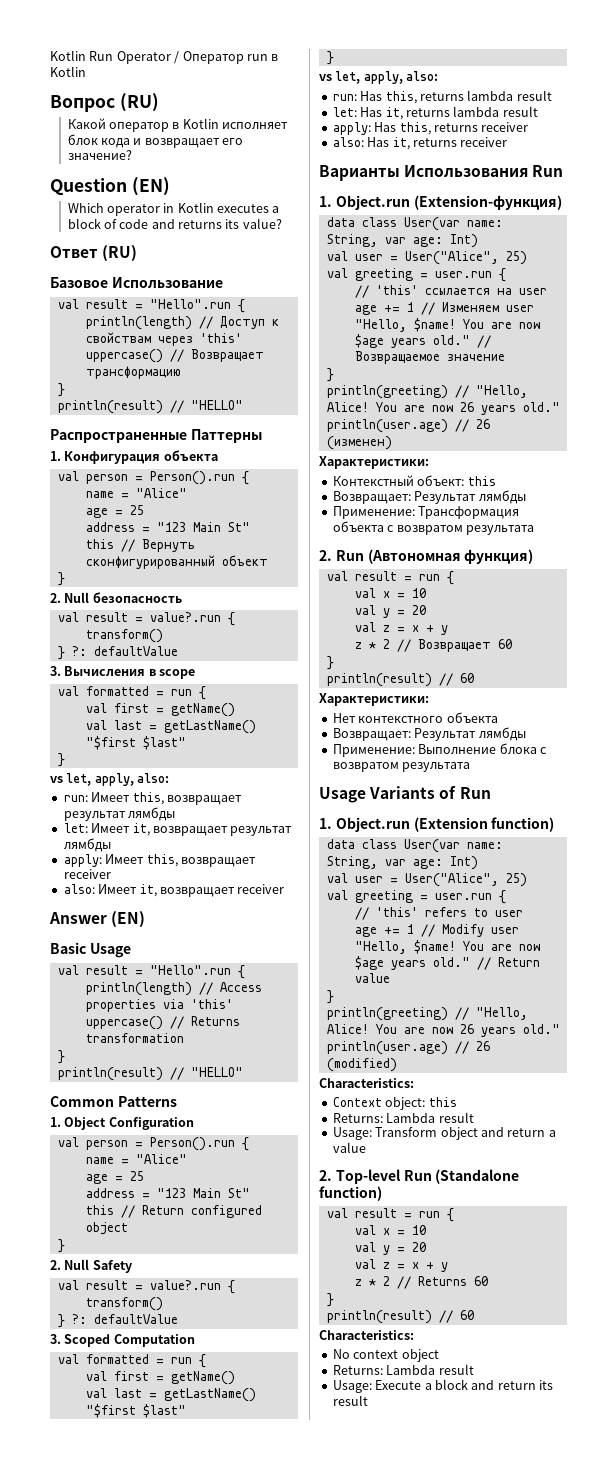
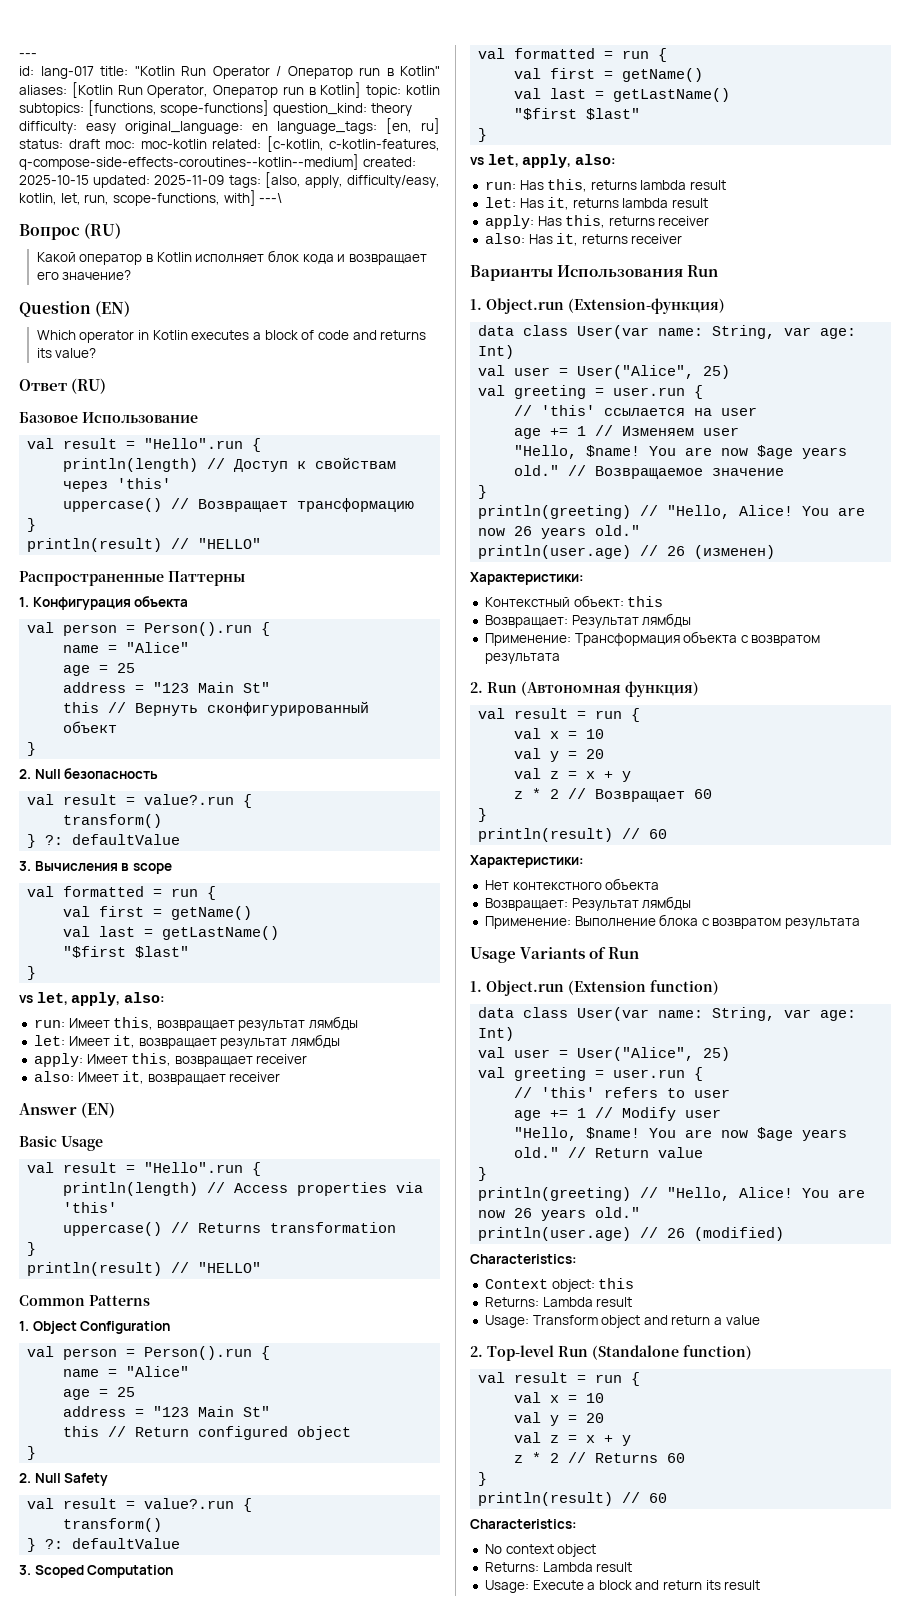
[50,50,86,61] Kotlin -> [19,53,37,58] [19,66,175,79] --- // id: lang-017 title: "Kotlin
[50,66,86,77] Kotlin -> [400,66,440,76] [19,82,440,98] [19,100,412,116] [19,118,440,134] [19,136,440,152] [19,154,416,170] [19,172,440,188] [19,190,283,206] Kotlin" aliases: [Kotlin Run Operator, Оператор run в Kotlin] topic: kotlin subtopics: [functions, scope-functions] question_kind: theory difficulty: easy original_language: en language_tags: [en, ru] status: draft moc: moc-kotlin related: [c-kotlin, c-kotlin-features, q-compose-side-effects-coroutines--kotlin--medium] created: 2025-10-15 updated: 2025-11-09 tags: [also, apply, difficulty/easy, kotlin, let, run, scope-functions, with] ---\

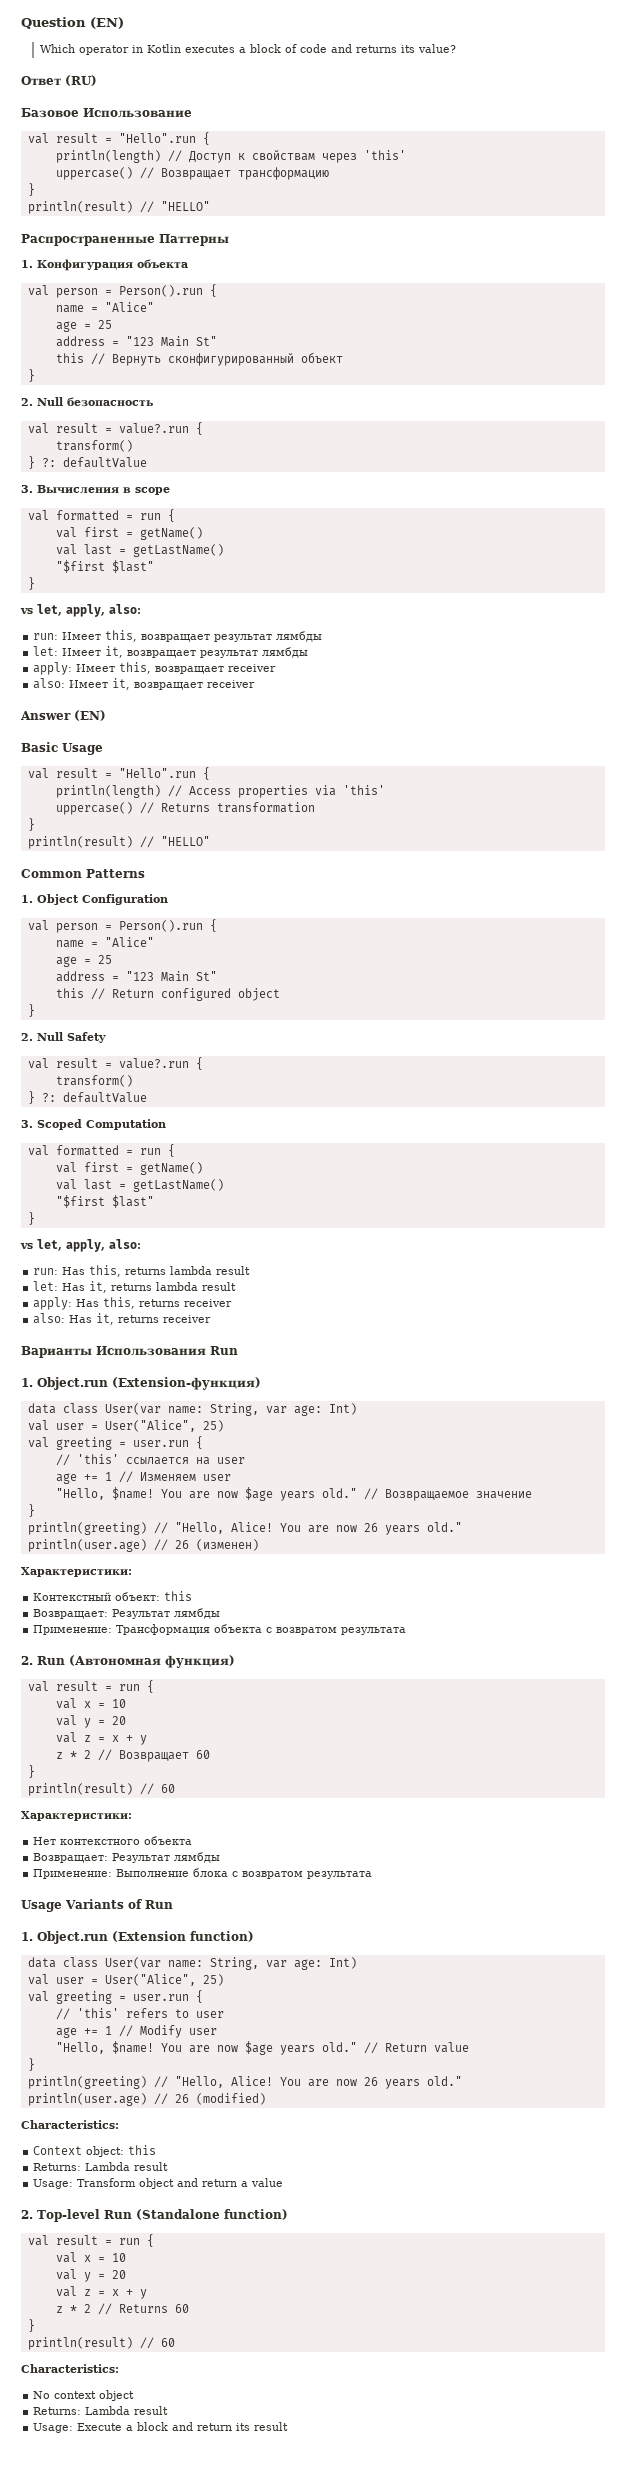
[19,53,37,58] [19,66,440,79] [19,82,440,98] [19,100,412,116] [19,118,440,134] [19,136,440,152] [19,154,416,170] [19,172,440,188] [19,190,283,206] [19,223,122,240] [36,250,427,265] [36,270,132,280] --- // id: lang-017 title: "Kotlin Run Operator / Оператор run в Kotlin" aliases: [Kotlin Run Operator, Оператор run в Kotlin] topic: kotlin subtopics: [functions, scope-functions] question_kind: theory difficulty: easy original_language: en language_tags: [en, ru] status: draft moc: moc-kotlin related: [c-kotlin, c-kotlin-features, q-compose-side-effects-coroutines--kotlin--medium] created: 2025-10-15 updated: 2025-11-09 tags: [also, apply, difficulty/easy, kotlin, let, run, scope-functions, with] ---\ // Вопрос (RU) // Какой оператор в Kotlin исполняет блок кода и возвращает его значение? // -> (21, 23) none

